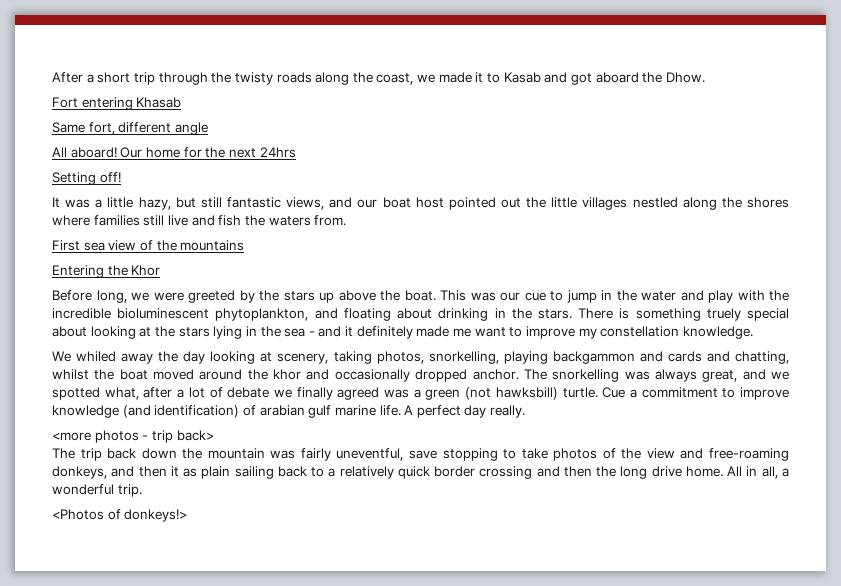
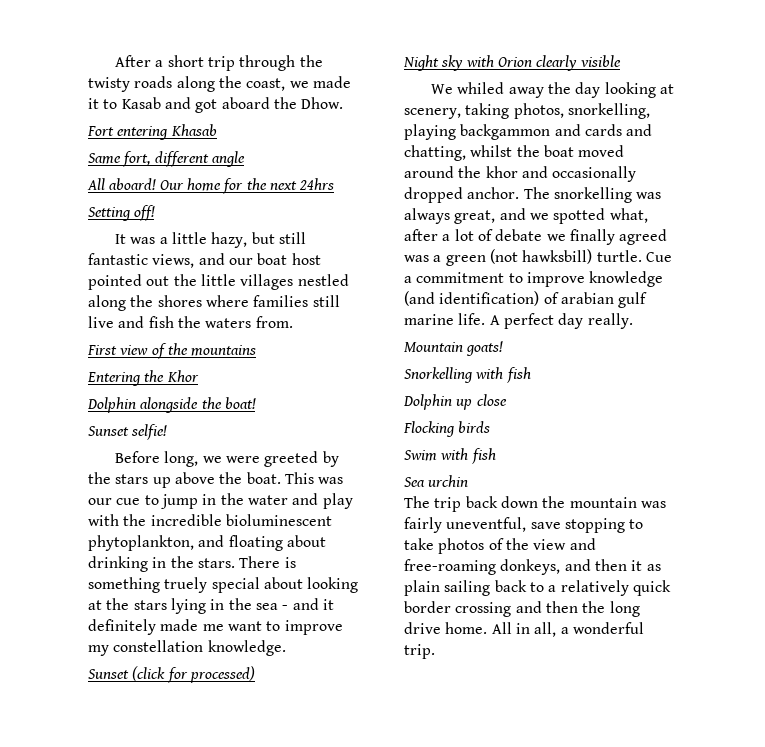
[83,242,105,251] sea -> (117, 350) none
(161, 270) none -> [87,397,256,413] [88,424,168,440] // Dolphin alongside the boat! // Sunset selfie!
(753, 332) none -> [88,666,255,683] [403,55,621,71] // Sunset (click for processed) // Night sky with Orion clearly visible
[52,430,214,443] <more photos - trip back> -> [404,341,504,356] [404,367,531,383] [403,394,507,410] [403,421,491,437] [404,448,496,464] [404,475,469,487] Mountain goats! // Snorkelling with fish // Dolphin up close // Flocking birds // Swim with fish // Sea urchin
[52,509,188,522] // <Photos of donkeys!> -> (435, 651) none

